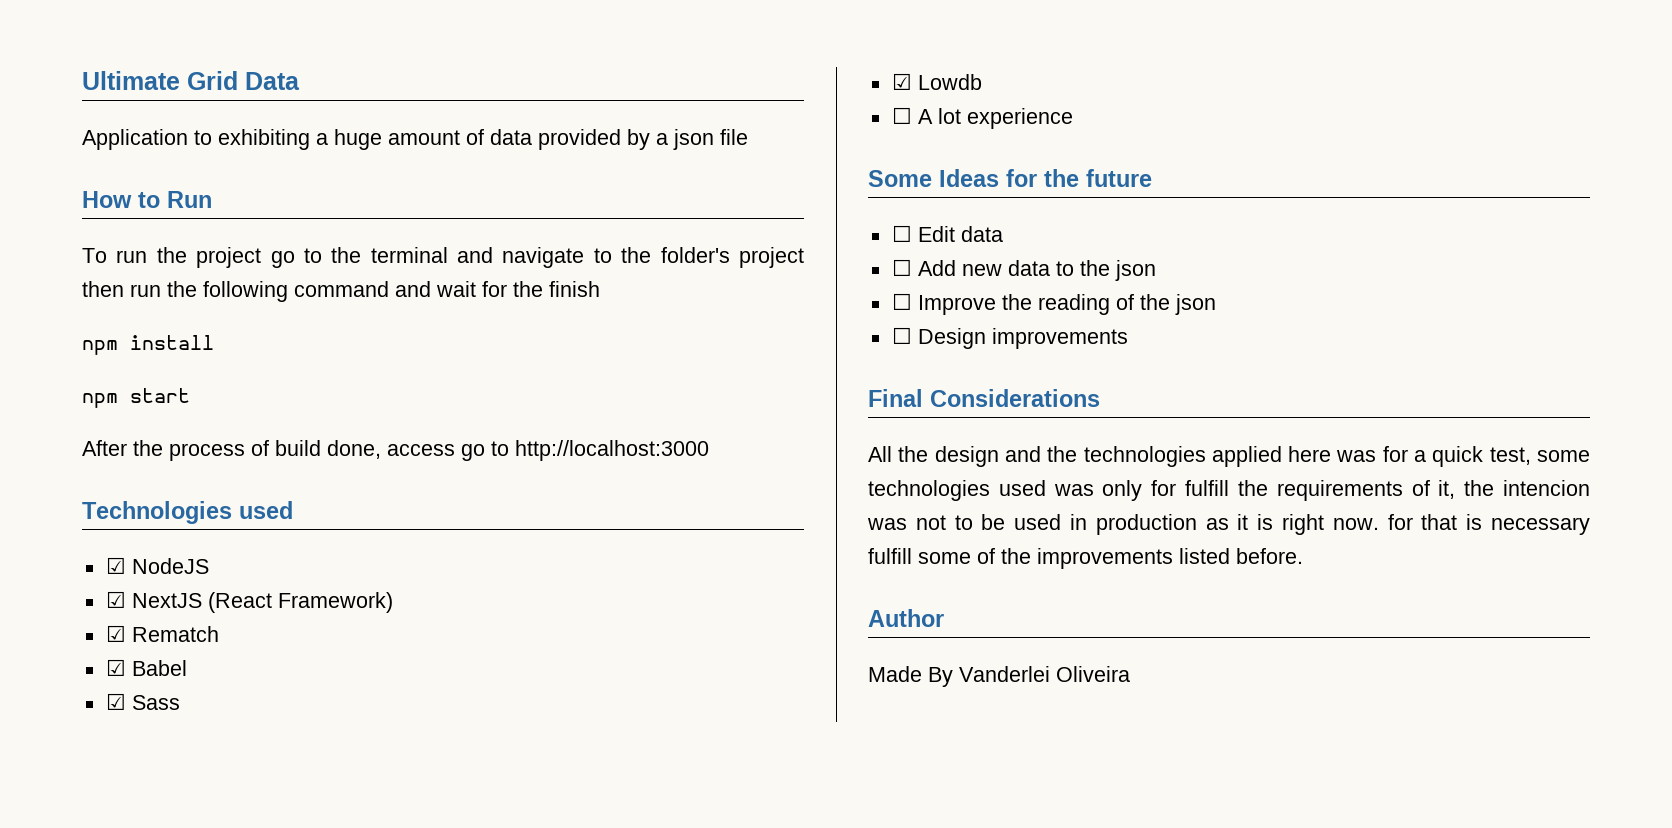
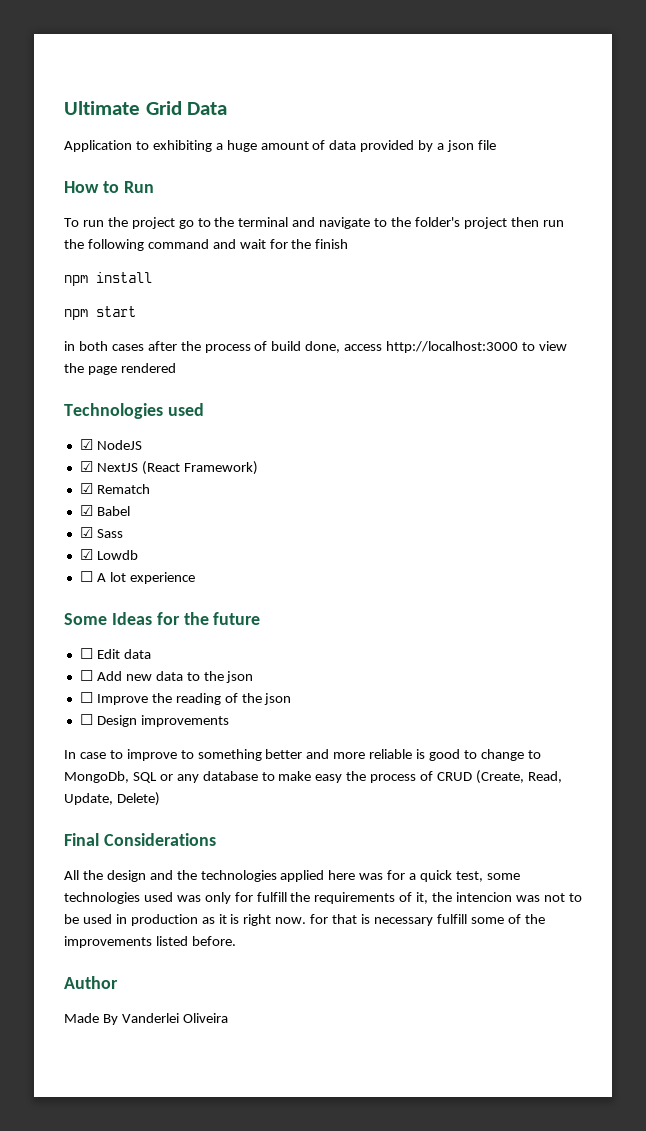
[82,440,127,456] After -> [64,341,177,351] in both cases after
[461,440,709,461] go to http://localhost:3000 -> [386,341,567,353] [64,363,176,375] http://localhost:3000 to view the page rendered
(1128, 338) none -> [64,749,541,761] [64,770,562,784] [64,792,160,806] // In case to improve to something better and more reliable is good to change to MongoDb, SQL or any database to make easy the process of CRUD (Create, Read, Update, Delete)

